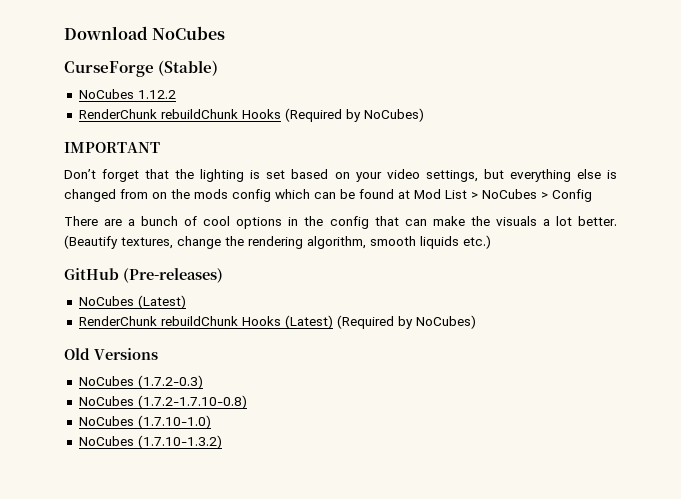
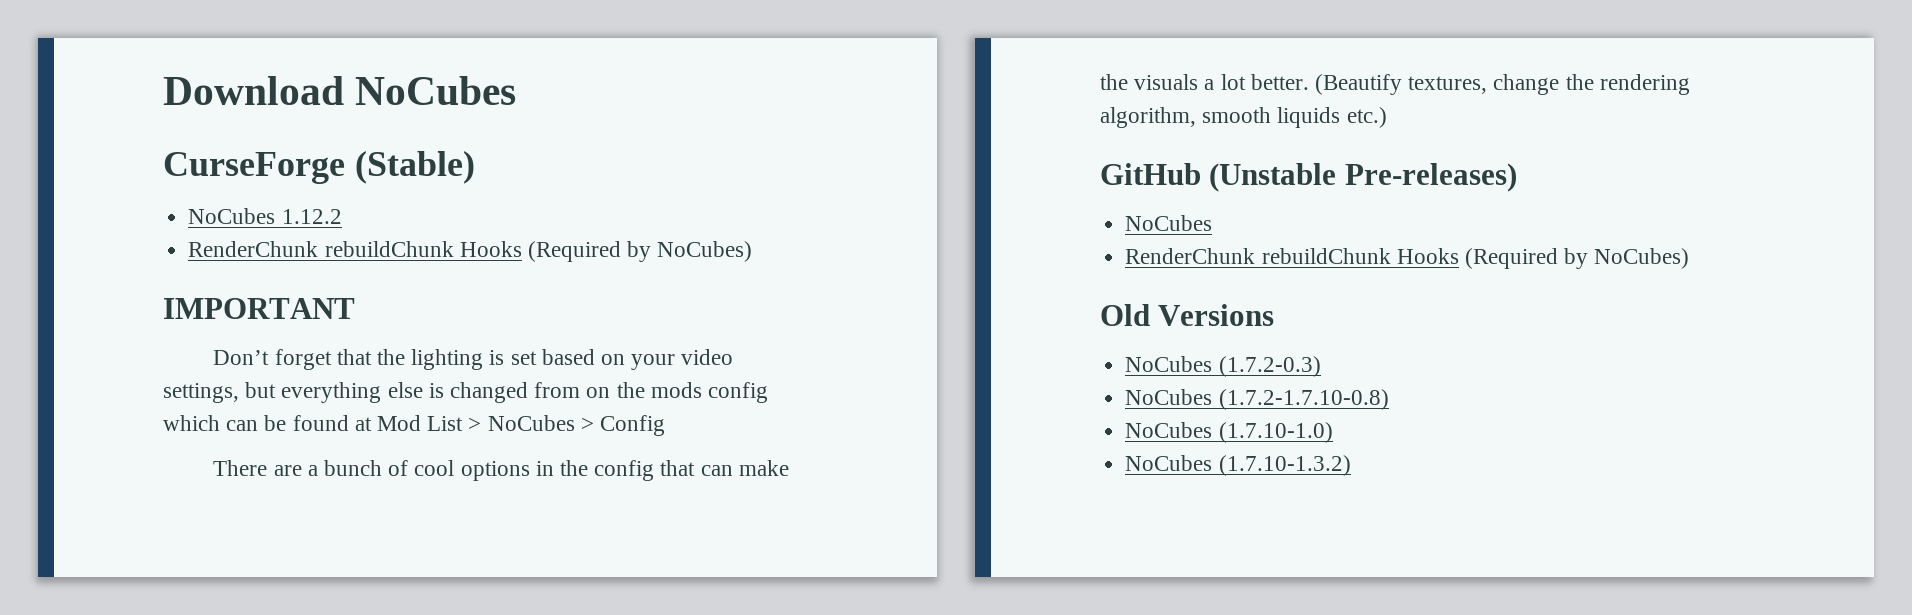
[123,268,223,283] [78,295,186,309] [78,315,333,329] (Pre-releases) // NoCubes (Latest) // RenderChunk rebuildChunk Hooks (Latest) -> [1209,163,1517,192] [1125,215,1213,231] [1125,248,1459,264] (Unstable Pre-releases) // NoCubes // RenderChunk rebuildChunk Hooks

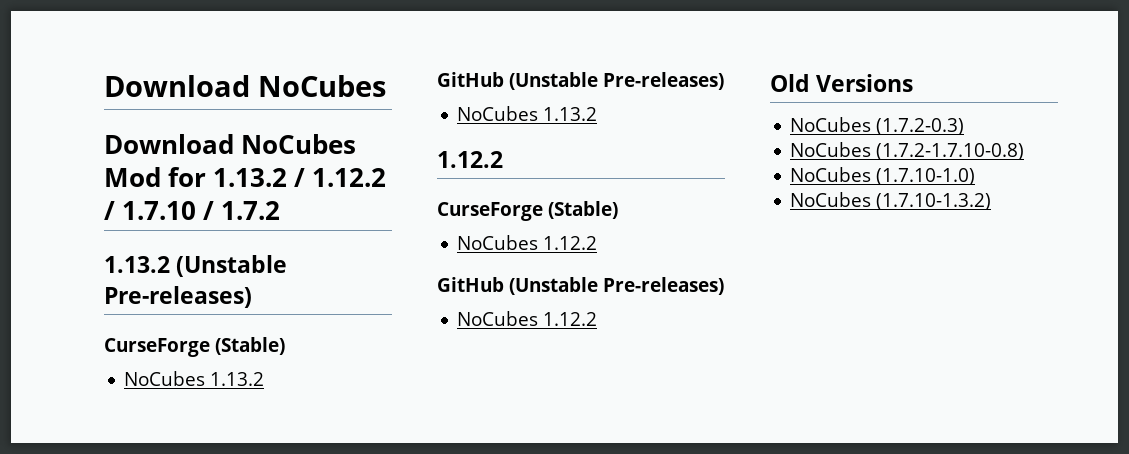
[163,151,475,184] [188,208,342,224] [188,241,753,262] [163,298,355,319] [213,349,734,370] [163,382,769,403] [163,415,666,436] [213,460,789,481] [1100,74,1690,95] [1100,107,1387,128] [1100,163,1517,192] [1125,215,1213,231] [1125,248,1690,269] CurseForge (Stable) // NoCubes 1.12.2 // RenderChunk rebuildChunk Hooks (Required by NoCubes) // IMPORTANT // Don’t forget that the lighting is set based on your video settings, but everything else is changed from on the mods config which can be found at Mod List > NoCubes > Config // There are a bunch of cool options in the config that can make the visuals a lot better. (Beautify textures, change the rendering algorithm, smooth liquids etc.) // GitHub (Unstable Pre-releases) // NoCubes // RenderChunk rebuildChunk Hooks (Required by NoCubes) -> [104,134,357,154] [104,167,387,187] [104,201,281,220] [104,255,288,277] [104,286,252,308] [104,337,285,357] [124,371,265,386] [437,72,724,90] [457,106,598,121] [437,151,503,168] [437,201,618,221] [457,235,598,250] [437,277,724,295] [457,311,598,326] Download NoCubes Mod for 1.13.2 / 1.12.2 / 1.7.10 / 1.7.2 // 1.13.2 (Unstable Pre-releases) // CurseForge (Stable) // NoCubes 1.13.2 // GitHub (Unstable Pre-releases) // NoCubes 1.13.2 // 1.12.2 // CurseForge (Stable) // NoCubes 1.12.2 // GitHub (Unstable Pre-releases) // NoCubes 1.12.2

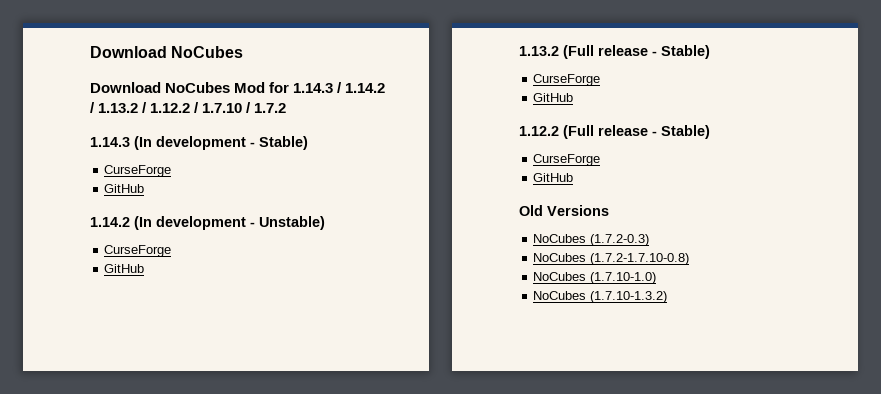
(207, 177) none -> [293,82,386,93] [90,102,95,113] 1.14.3 / 1.14.2 /
[104,255,288,277] [104,286,252,308] [104,337,285,357] [124,371,265,386] [437,72,724,90] [457,106,598,121] [437,151,503,168] [437,201,618,221] [457,235,598,250] [437,277,724,295] [457,311,598,326] 1.13.2 (Unstable Pre-releases) // CurseForge (Stable) // NoCubes 1.13.2 // GitHub (Unstable Pre-releases) // NoCubes 1.13.2 // 1.12.2 // CurseForge (Stable) // NoCubes 1.12.2 // GitHub (Unstable Pre-releases) // NoCubes 1.12.2 -> [90,136,308,150] [104,165,172,177] [104,184,145,193] [90,216,325,230] [104,245,172,257] [104,264,145,273] [519,45,710,59] [533,74,601,86] [533,93,574,102] [519,125,710,139] [533,154,601,166] [533,173,574,182] 1.14.3 (In development - Stable) // CurseForge // GitHub // 1.14.2 (In development - Unstable) // CurseForge // GitHub // 1.13.2 (Full release - Stable) // CurseForge // GitHub // 1.12.2 (Full release - Stable) // CurseForge // GitHub

